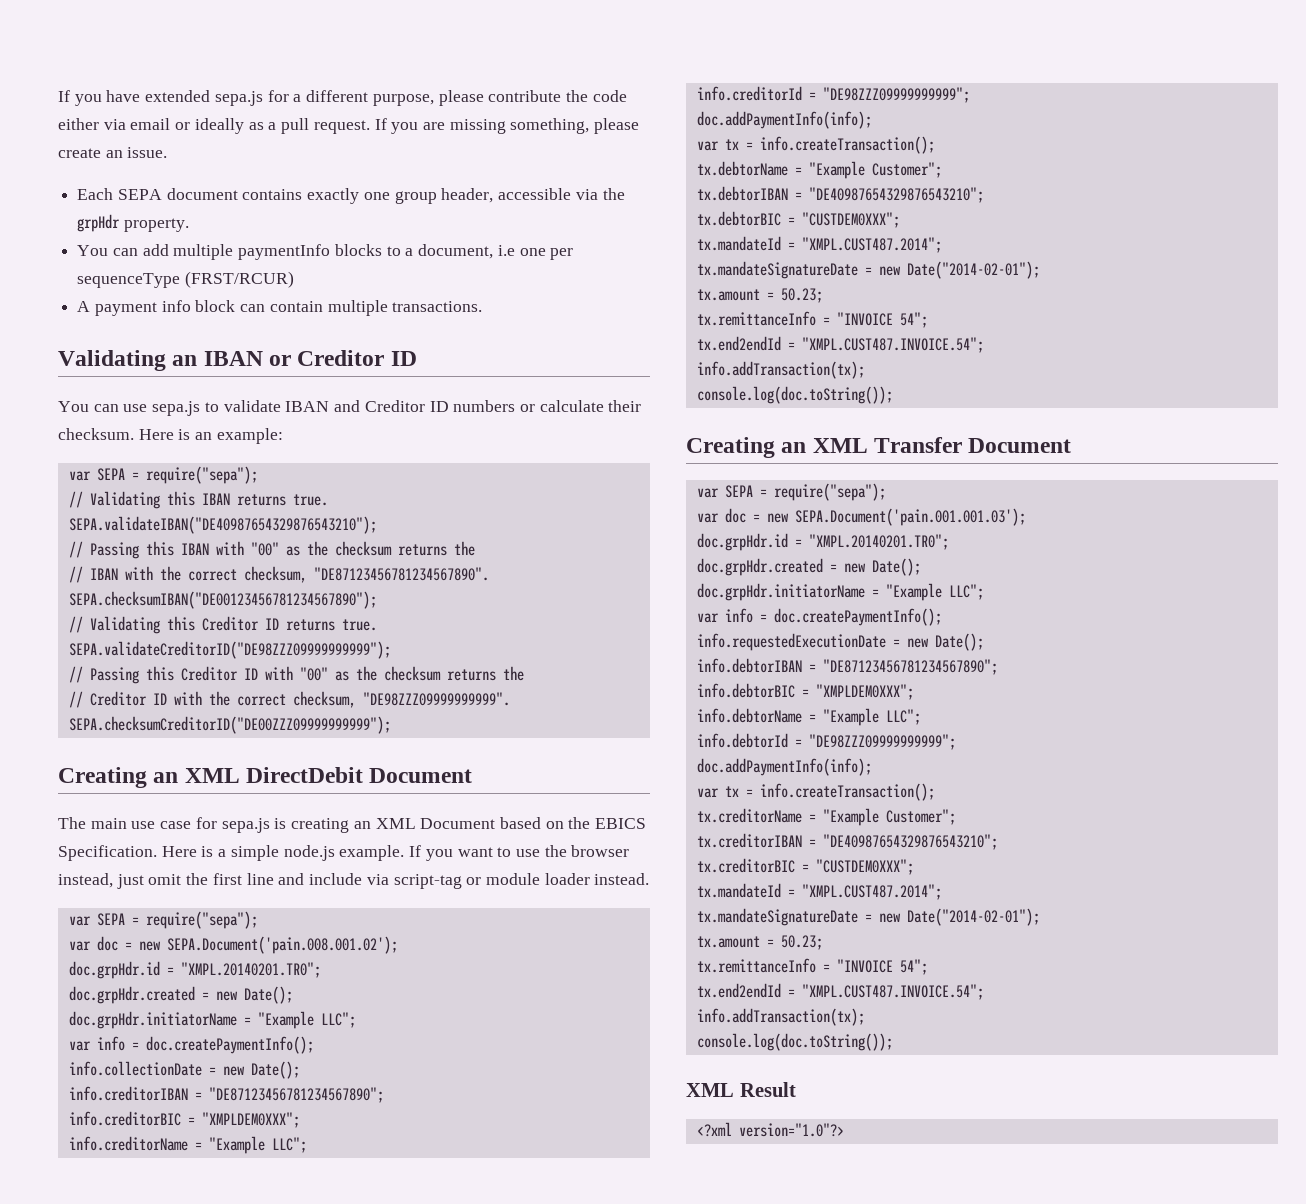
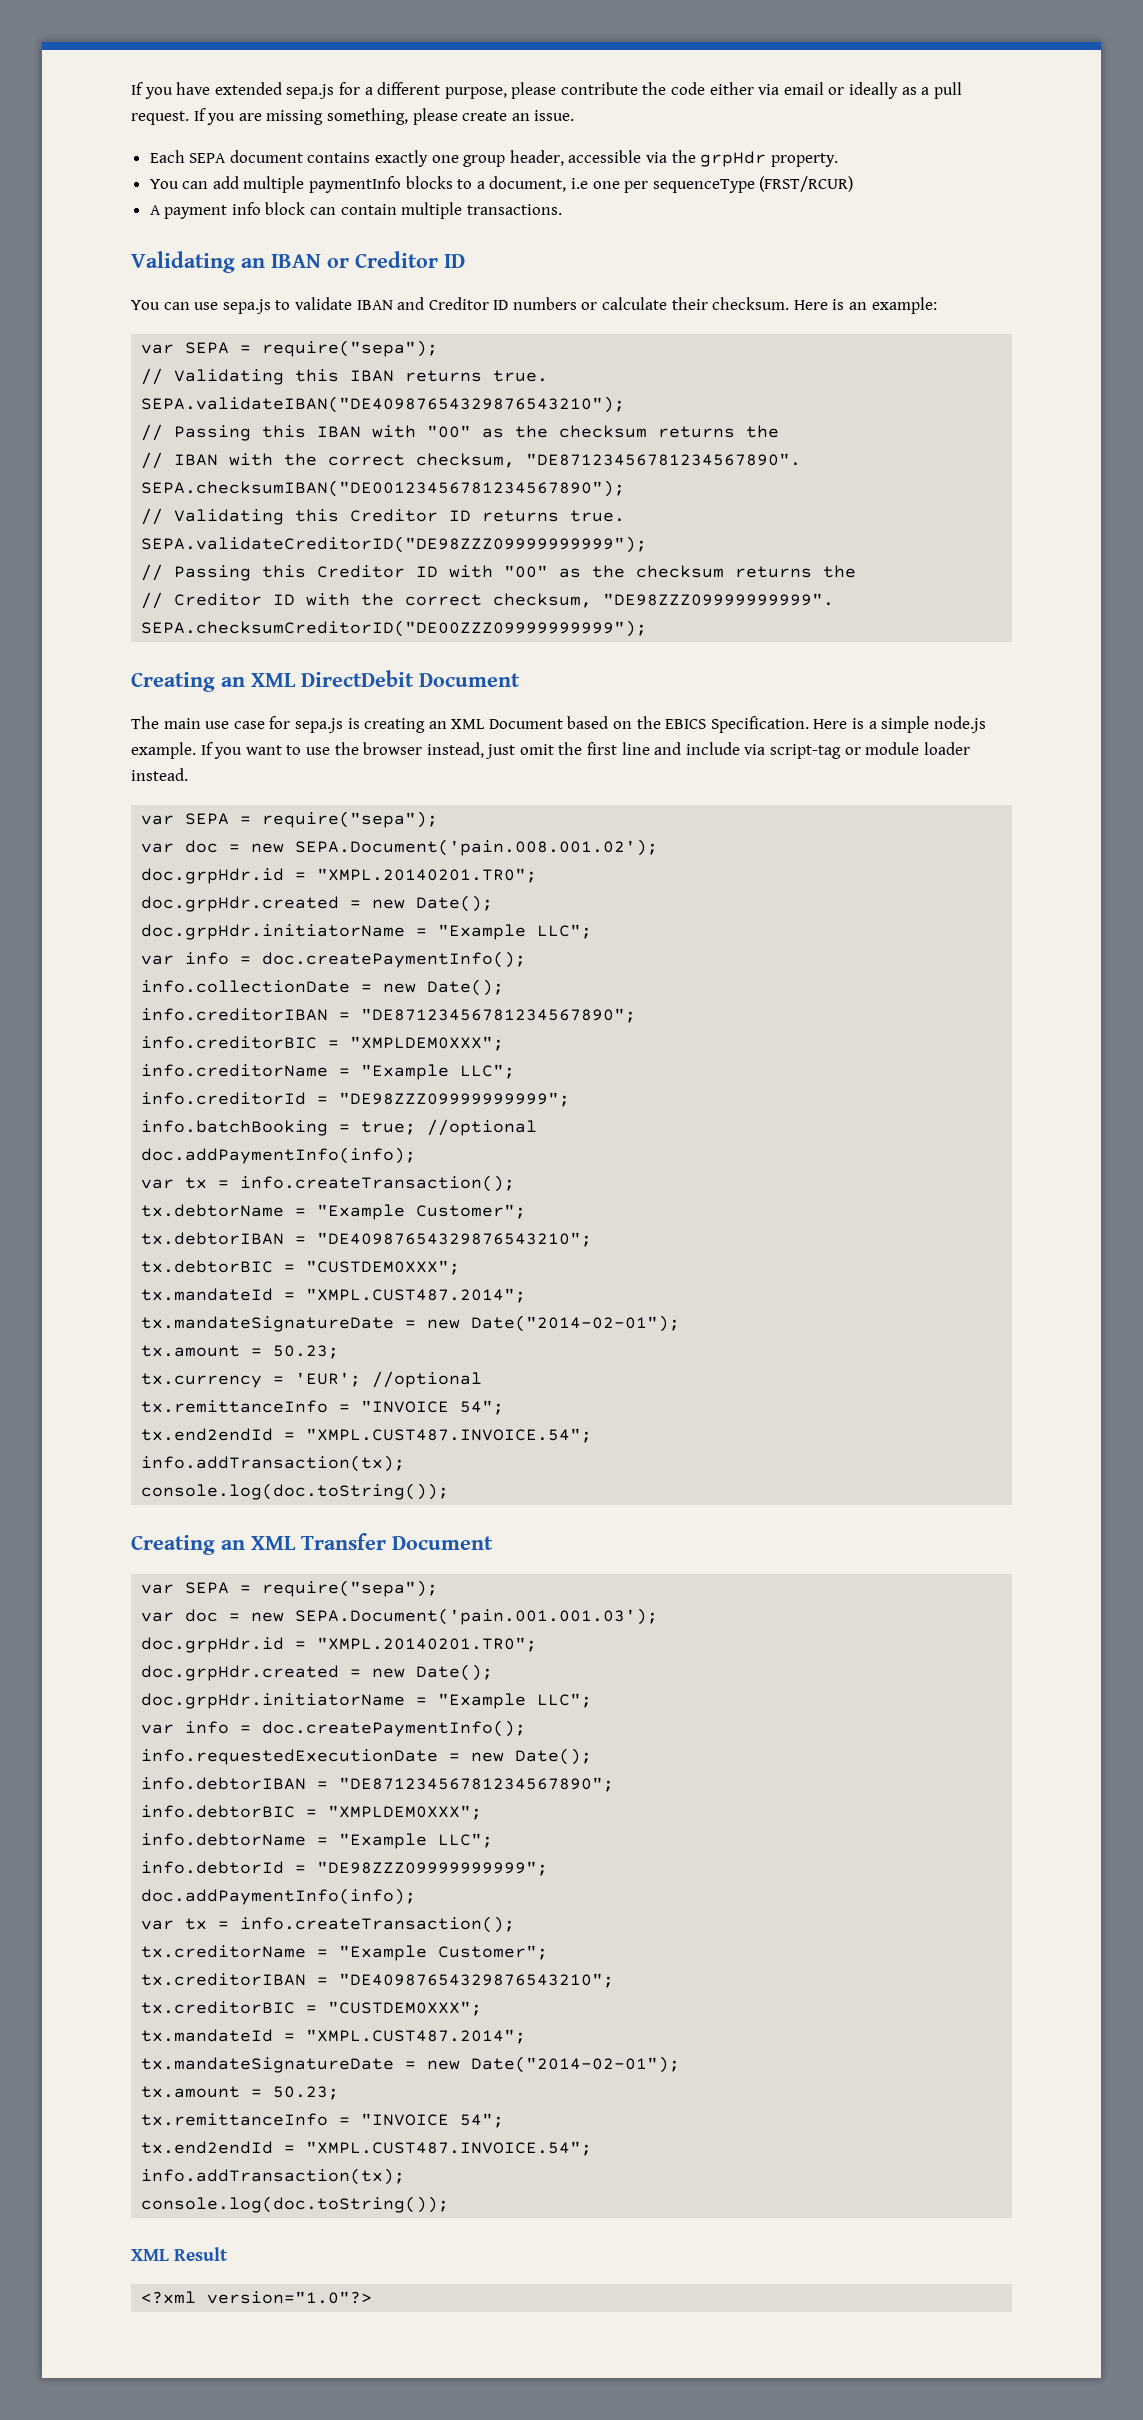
(970, 95) none -> [141,1119,538,1136] // info.batchBooking = true; //optional
(823, 295) none -> [141,1371,483,1388] // tx.currency = 'EUR'; //optional

